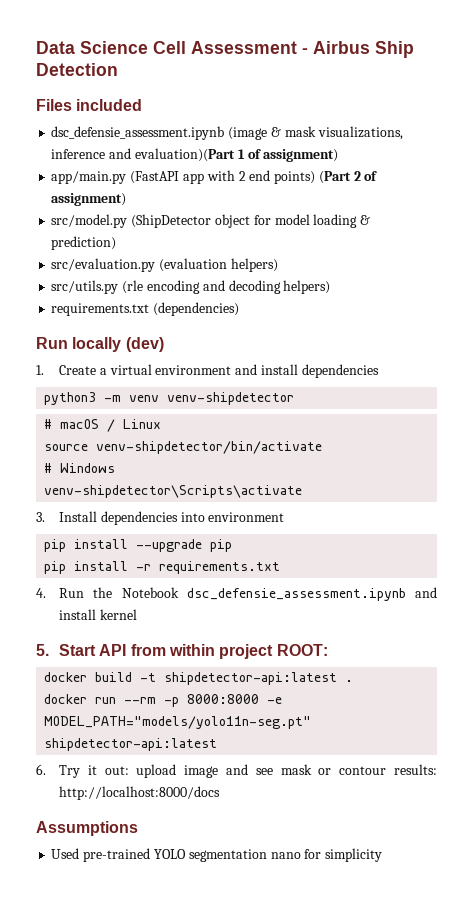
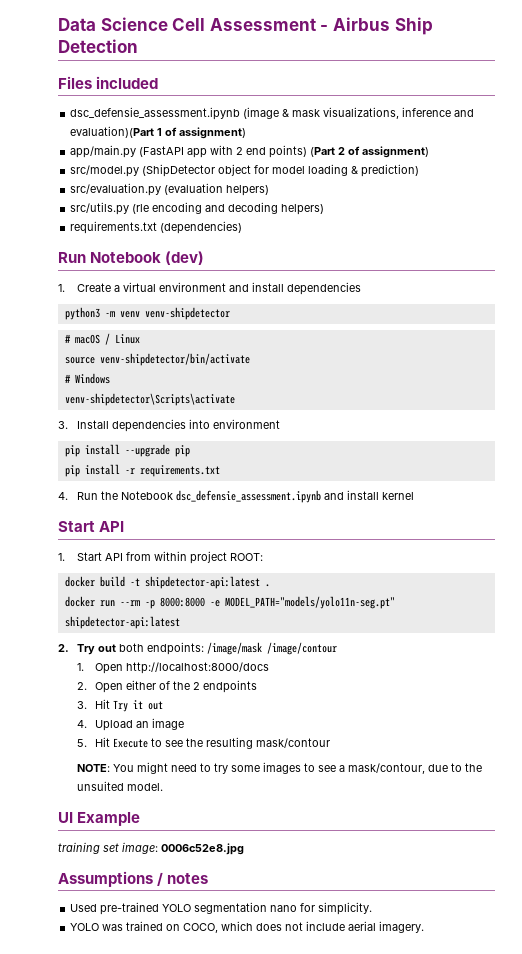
[72,337,122,352] locally -> [90,252,162,263] Notebook
[36,644,49,656] 5. -> [58,521,125,532] [58,553,65,561] Start API // 1.
[36,764,438,778] [58,786,220,800] 6. Try it out: upload image and see mask or contour results: http://localhost:8000/docs -> [58,642,337,655] [76,662,270,674] [76,680,258,693] [76,699,164,712] [76,718,185,731] [76,737,331,749] [76,762,482,774] [76,781,163,791] [58,812,141,826] [58,842,244,855] 2. Try out both endpoints: /image/mask /image/contour // 1. Open http://localhost:8000/docs // 2. Open either of the 2 endpoints // 3. Hit Try it out // 4. Upload an image // 5. Hit Execute to see the resulting mask/contour // NOTE: You might need to try some images to see a mask/contour, due to the unsuited model. // UI Example // training set image: 0006c52e8.jpg
(138, 828) none -> [157,872,209,886] / notes
[325,848,383,862] simplicity -> [318,902,373,915] [70,921,425,933] simplicity. // YOLO was trained on COCO, which does not include aerial imagery.

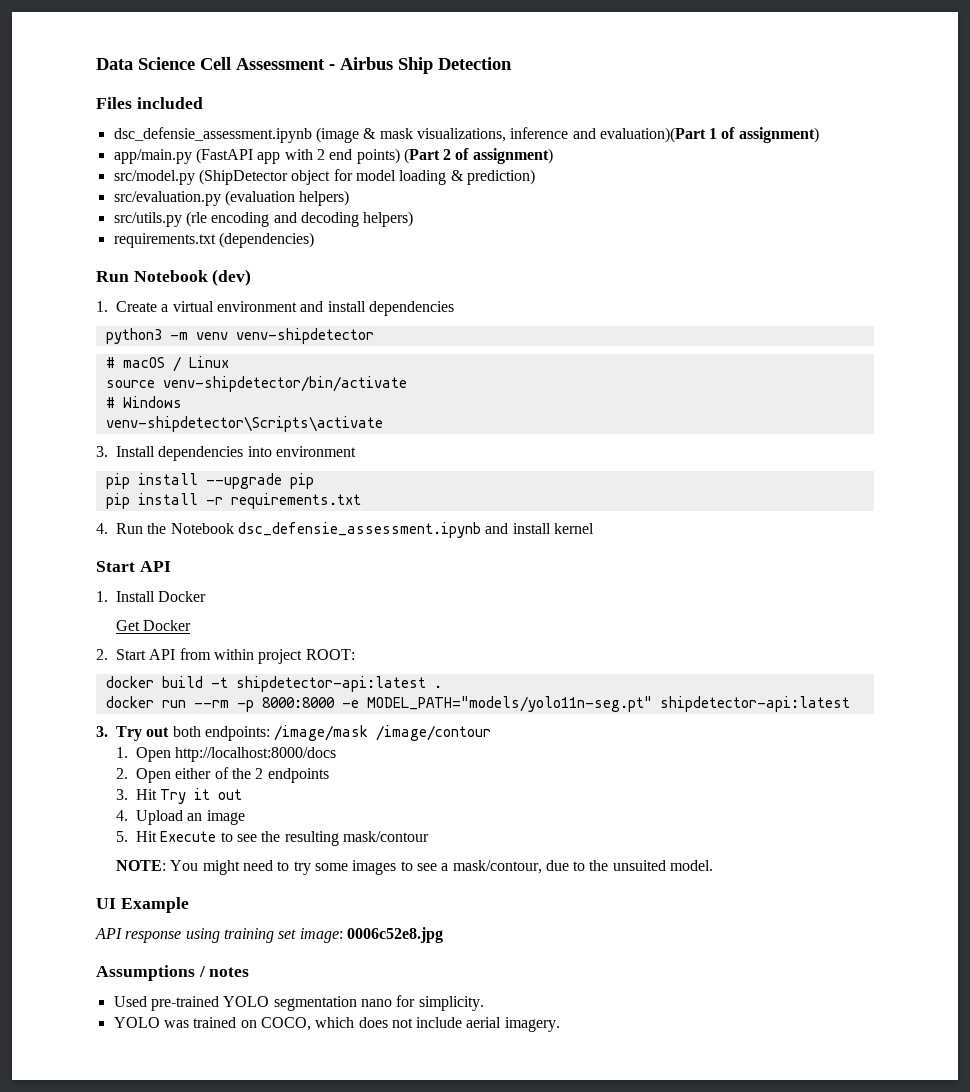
(65, 557) none -> [116,591,207,602] [115,620,192,631] [96,649,108,660] Install Docker // Get Docker // 2.
[58,644,69,652] 2. -> [96,726,108,737] 3.
(141, 819) none -> [95,928,220,943] API response using

